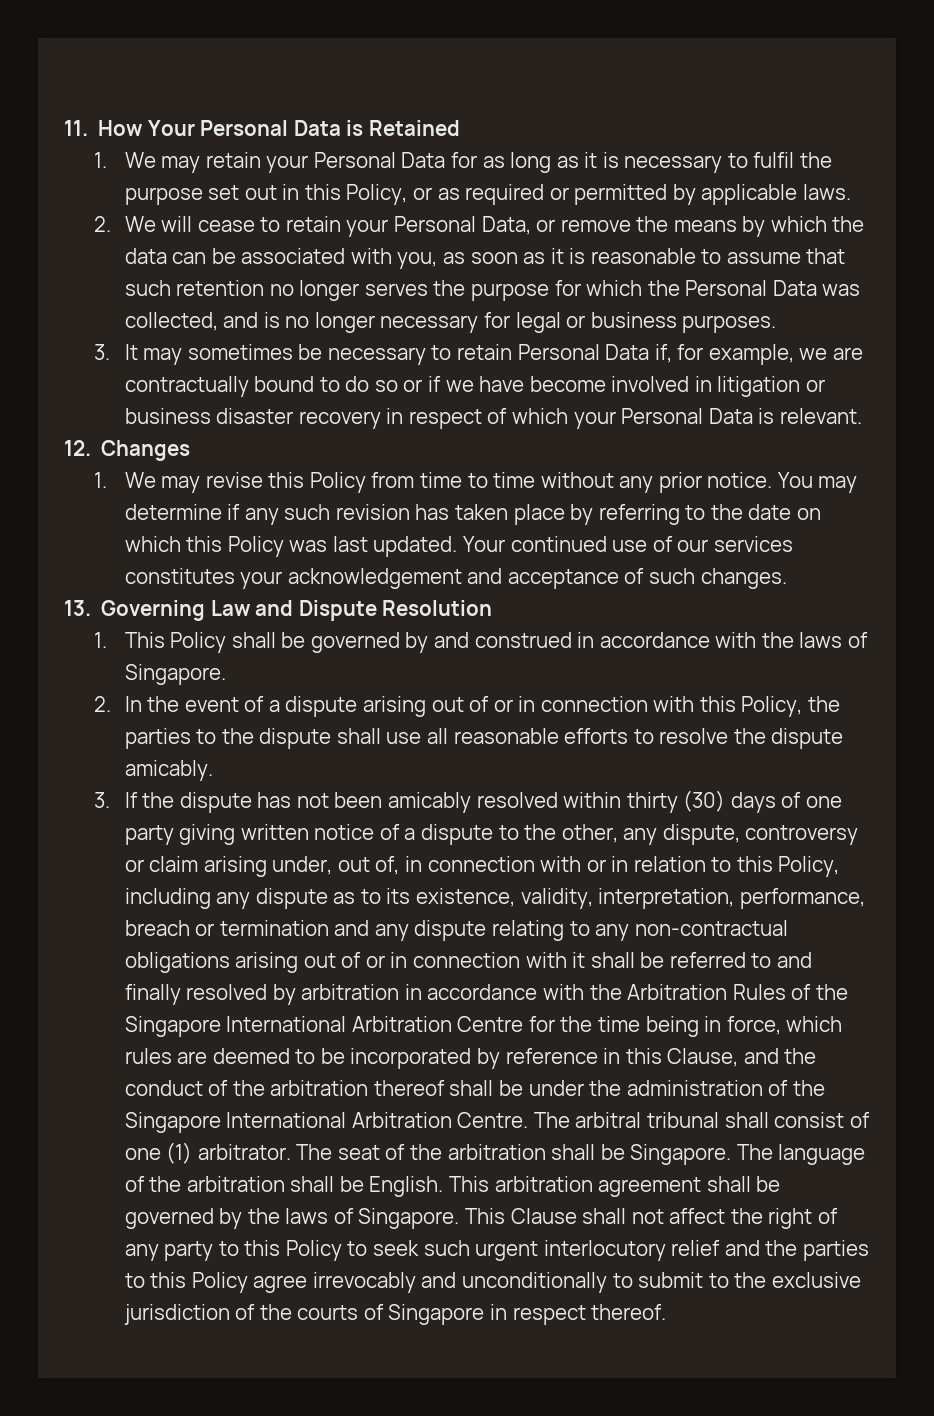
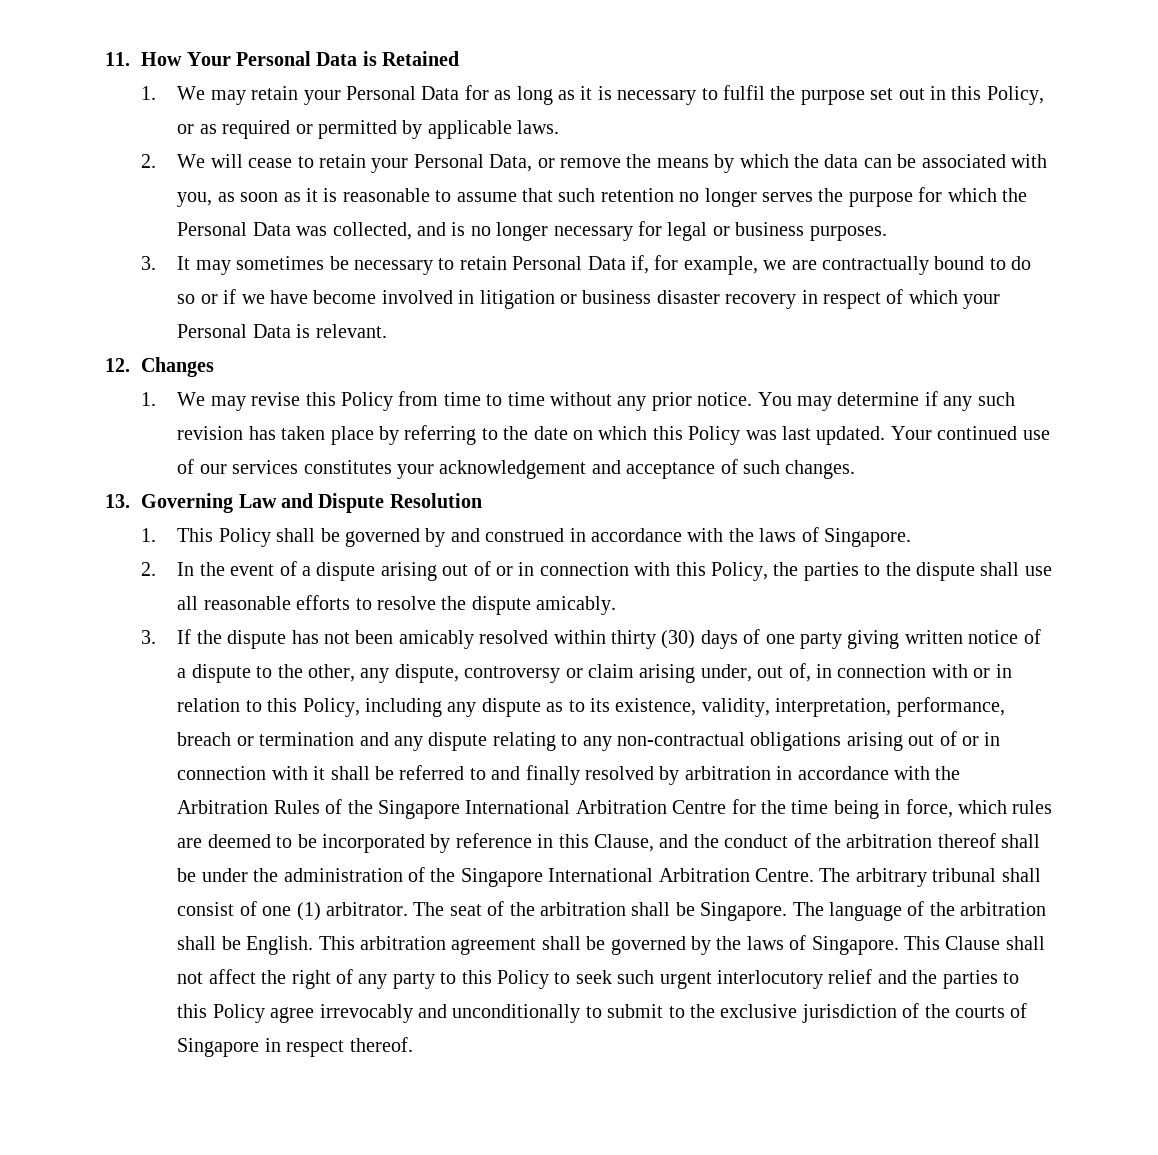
[575,1112,642,1128] arbitral -> [855,868,927,887] arbitrary

